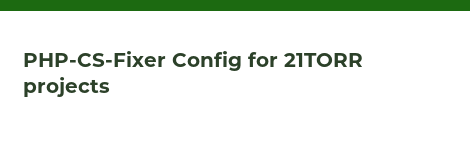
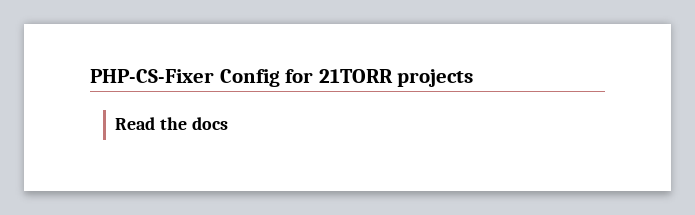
(110, 87) none -> [115,117,228,130] // Read the docs

